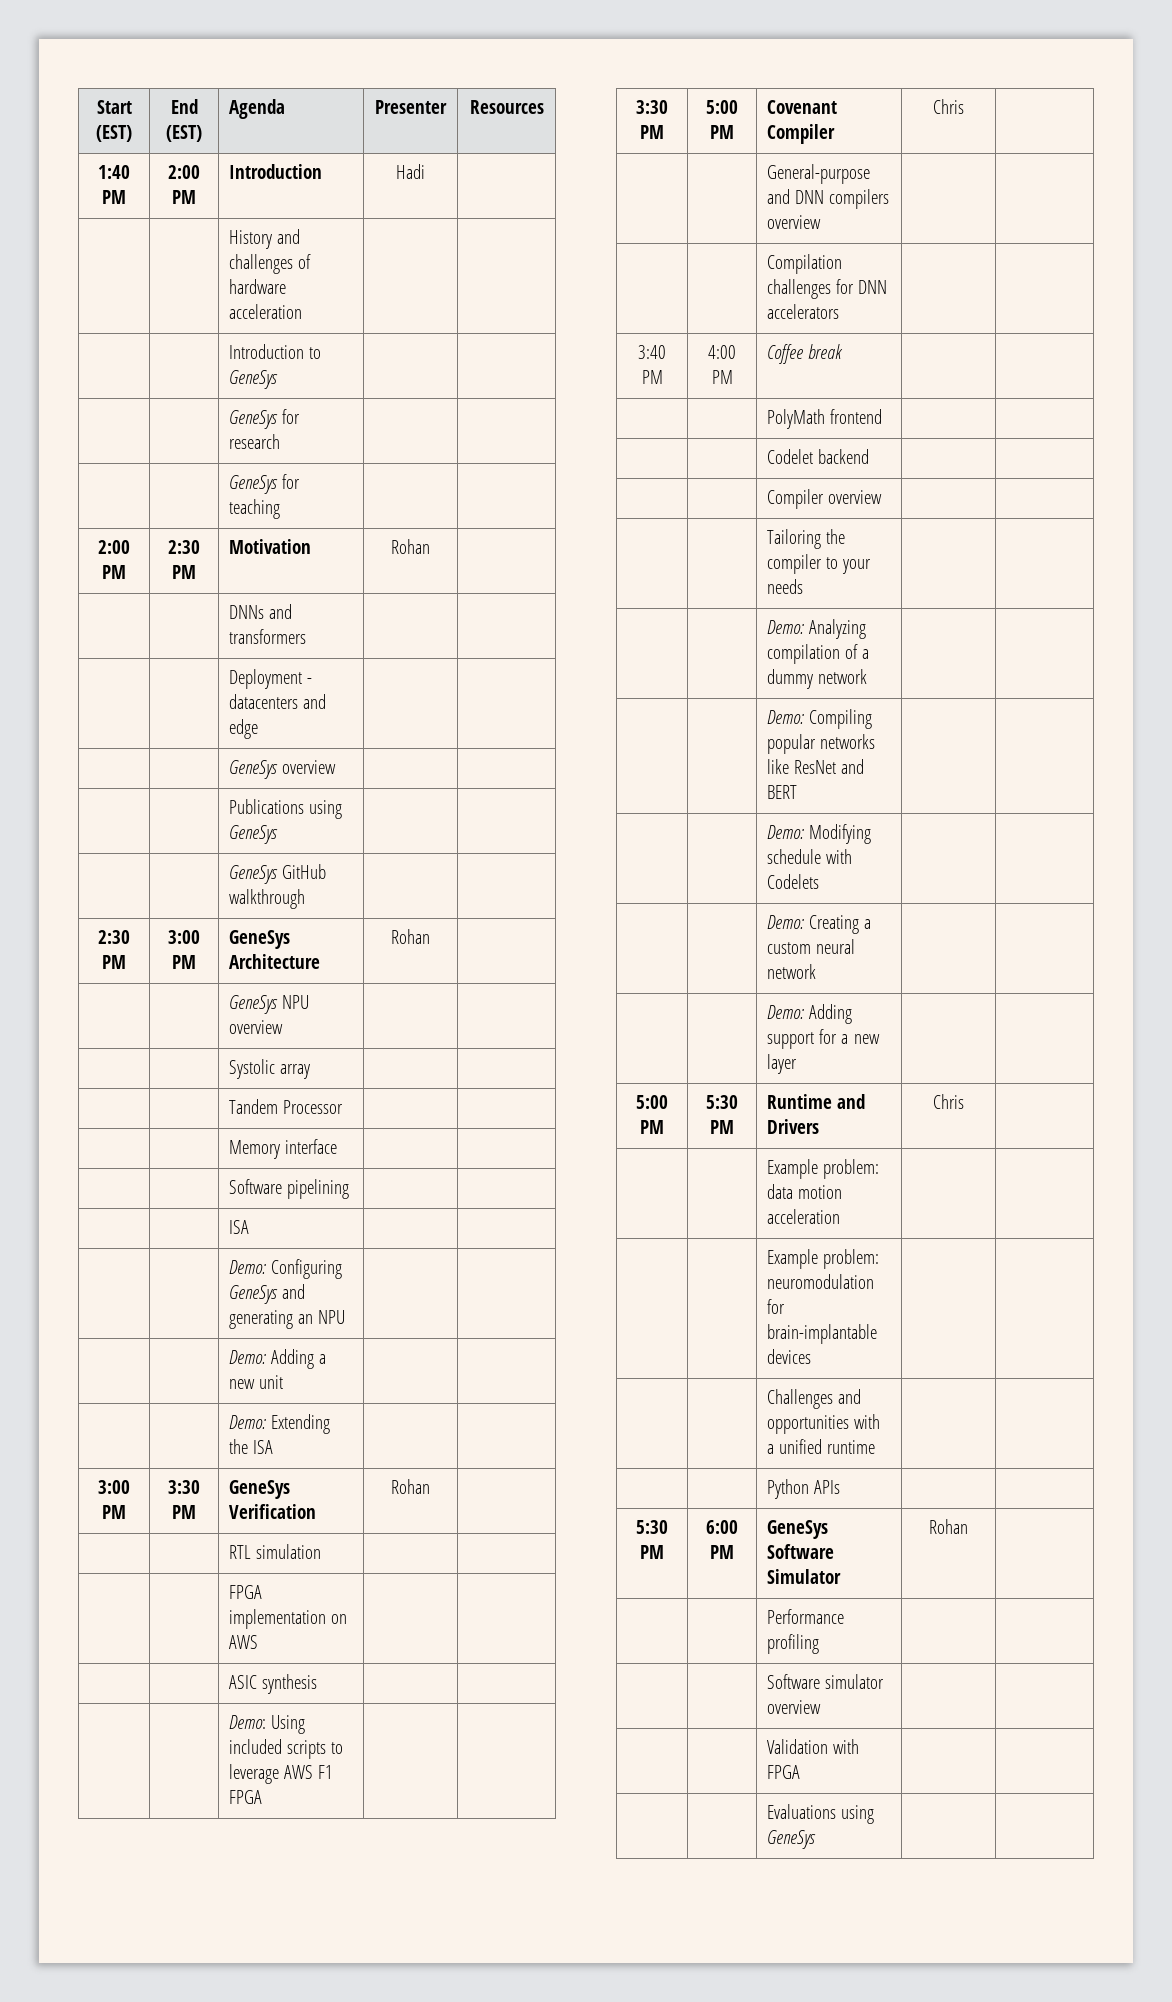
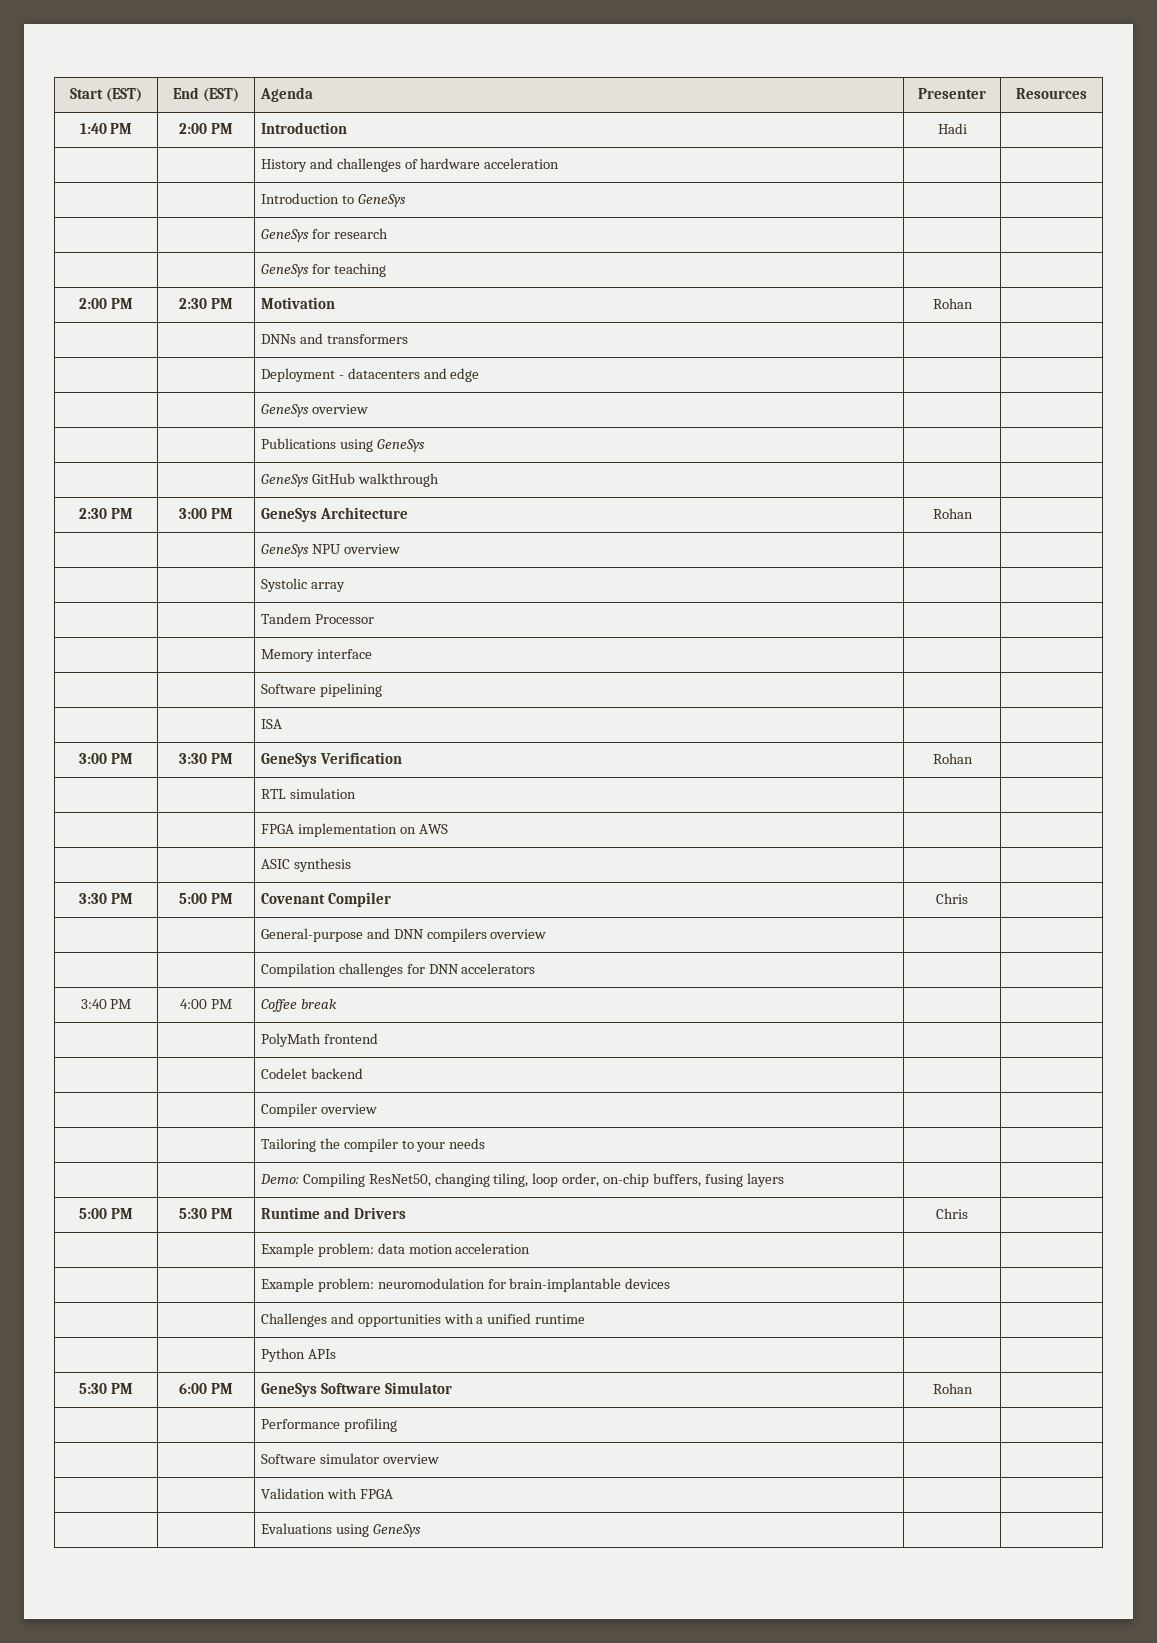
[229,1259,343,1279] [229,1284,306,1304] [229,1310,346,1329] [229,1349,327,1369] [229,1375,284,1389] [229,1414,331,1434] [229,1439,274,1454] // | | Demo: Configuring GeneSys and generating an NPU | | // | | Demo: Adding a new unit | | // | | Demo: Extending the ISA | | -> (282, 724) none
[229,1715,306,1734] [229,1739,344,1759] [229,1764,334,1784] [229,1790,263,1804] // | | Demo: Using included scripts to leverage AWS F1 FPGA | | -> (351, 865) none
[809,619,867,639] [767,644,870,664] [767,669,868,689] [767,709,873,729] [767,734,876,754] [767,759,865,774] [767,785,798,799] [767,824,872,844] [767,849,853,864] [767,874,820,889] [767,915,872,934] [767,939,856,954] [767,964,817,979] [767,1004,853,1024] [767,1029,880,1049] [767,1054,798,1074] Analyzing compilation of a dummy network | | // | | Demo: Compiling popular networks like ResNet and BERT | | // | | Demo: Modifying schedule with Codelets | | // | | Demo: Creating a custom neural network | | // | | Demo: Adding support for a new layer -> [302,1173,784,1187] Compiling ResNet50, changing tiling, loop order, on-chip buffers, fusing layers

